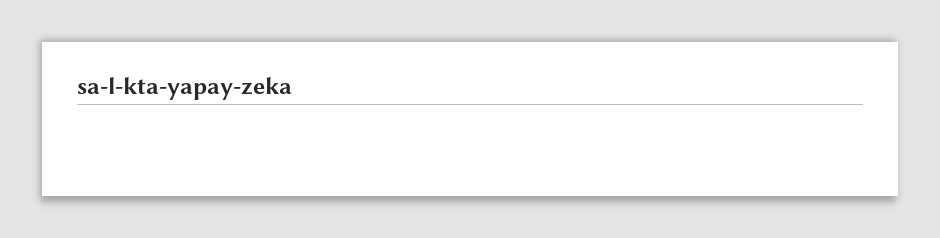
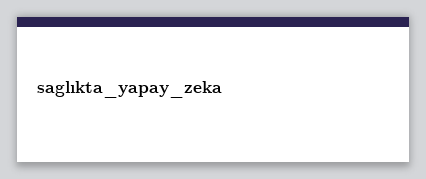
[77,77,292,100] sa-l-kta-yapay-zeka -> [37,81,222,98] saglıkta_yapay_zeka

